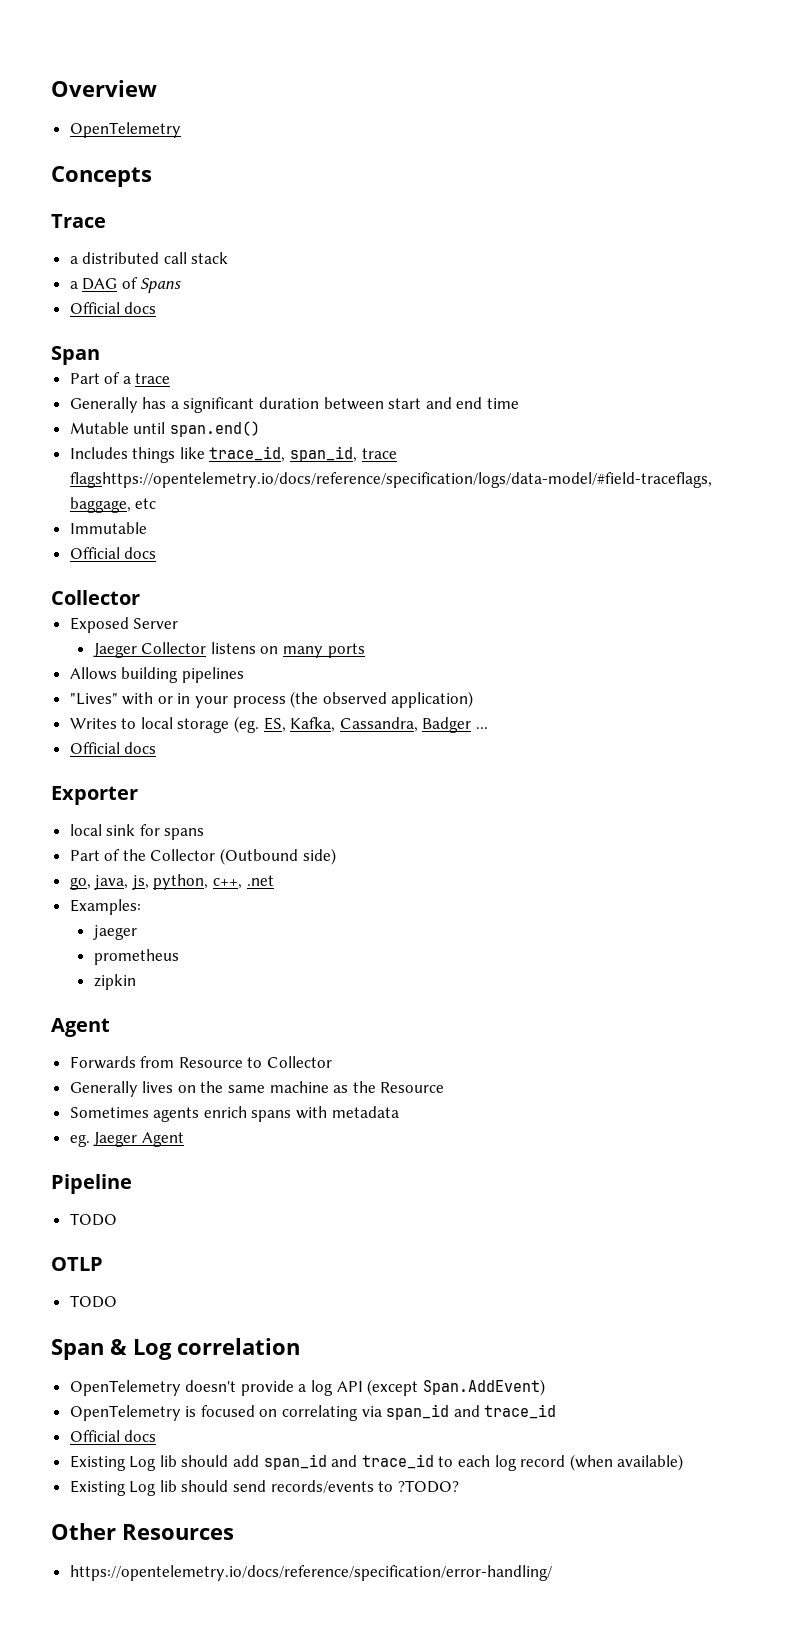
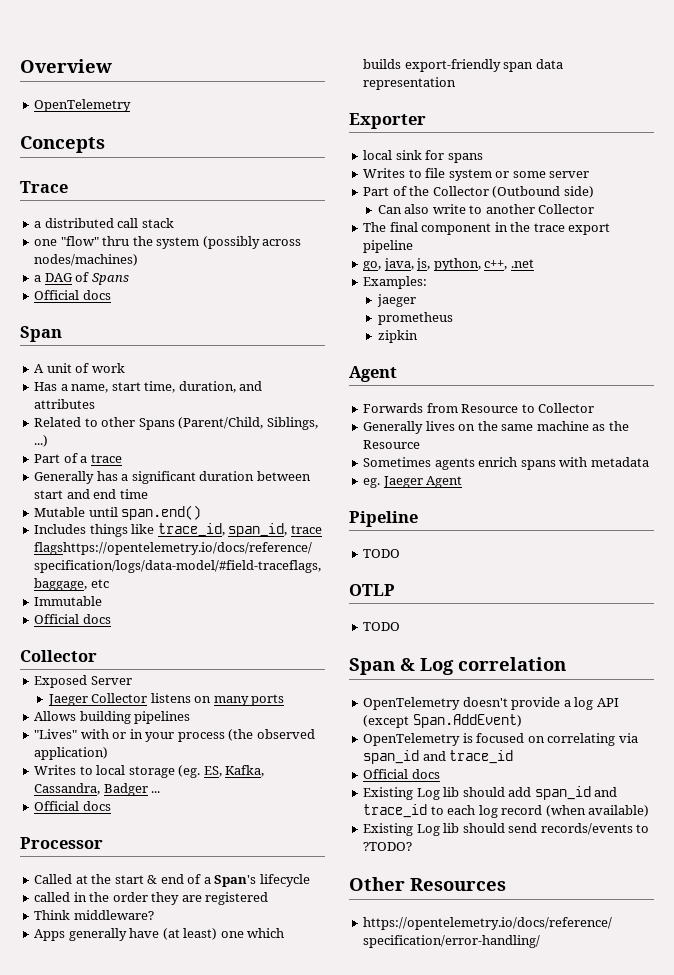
(229, 258) none -> [34,236,302,249] [34,254,139,266] // one "flow" thru the system (possibly across nodes/machines)
(100, 355) none -> [34,363,125,373] [34,381,263,393] [34,399,96,409] [34,417,318,430] [34,435,49,447] // A unit of work // Has a name, start time, duration, and attributes // Related to other Spans (Parent/Child, Siblings, ...)
(157, 748) none -> [20,837,103,849] [34,874,310,887] [34,892,269,905] [34,910,154,920] [34,928,285,941] [363,59,563,72] [363,77,457,90] // Processor // Called at the start & end of a Span's lifecycle // called in the order they are registered // Think middleware? // Apps generally have (at least) one which builds export-friendly span data representation
(205, 834) none -> [363,168,590,181] // Writes to file system or some server
(336, 856) none -> [377,204,595,214] [363,222,611,235] [363,240,414,253] // Can also write to another Collector // The final component in the trace export pipeline

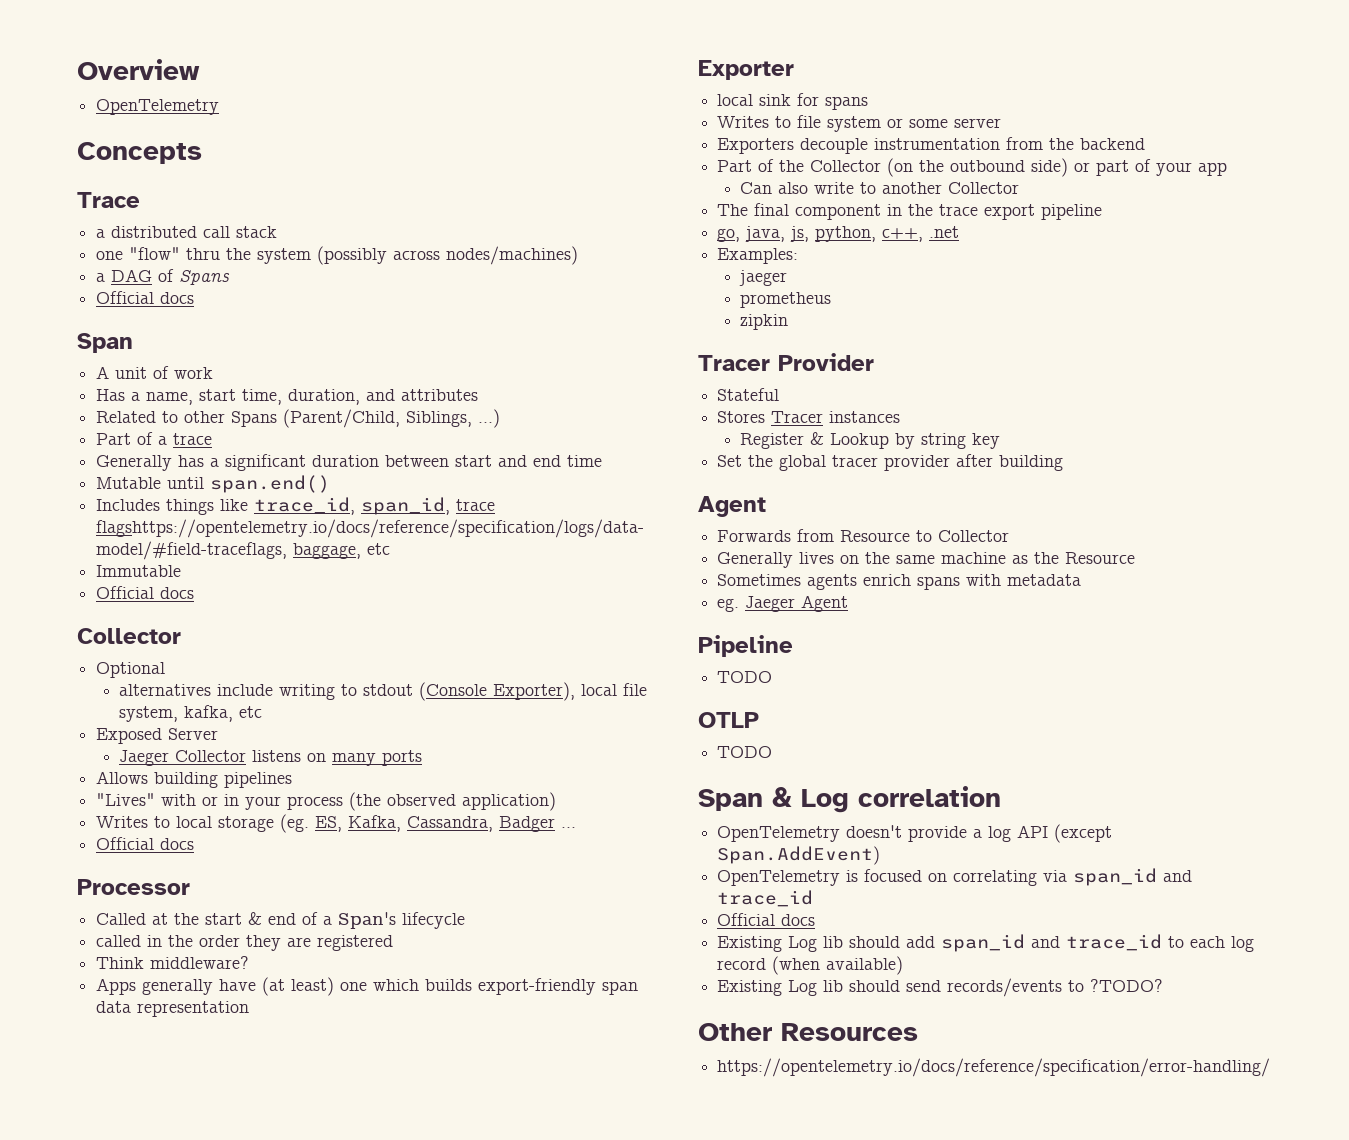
(97, 656) none -> [96,662,166,678] [119,682,648,701] [119,705,263,722] // Optional // alternatives include writing to stdout (Console Exporter), local file system, kafka, etc
[363,186,594,198] Part of the Collector (Outbound side) -> [717,137,1146,154] [717,158,1228,177] Exporters decouple instrumentation from the backend // Part of the Collector (on the outbound side) or part of your app
(418, 336) none -> [698,353,874,371] [717,388,780,401] [717,411,901,423] [740,432,1001,449] [717,454,1064,471] // Tracer Provider // Stateful // Stores Tracer instances // Register & Lookup by string key // Set the global tracer provider after building

